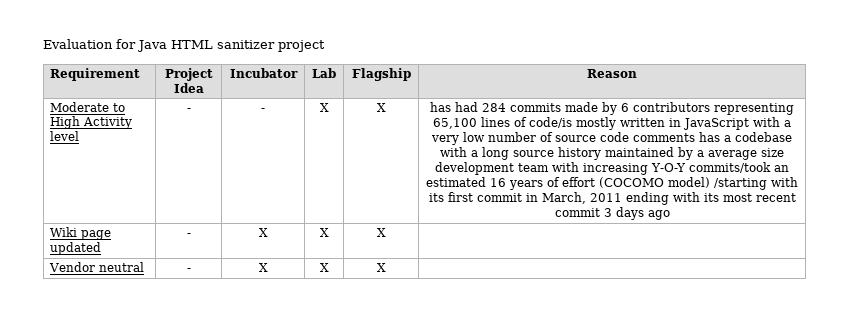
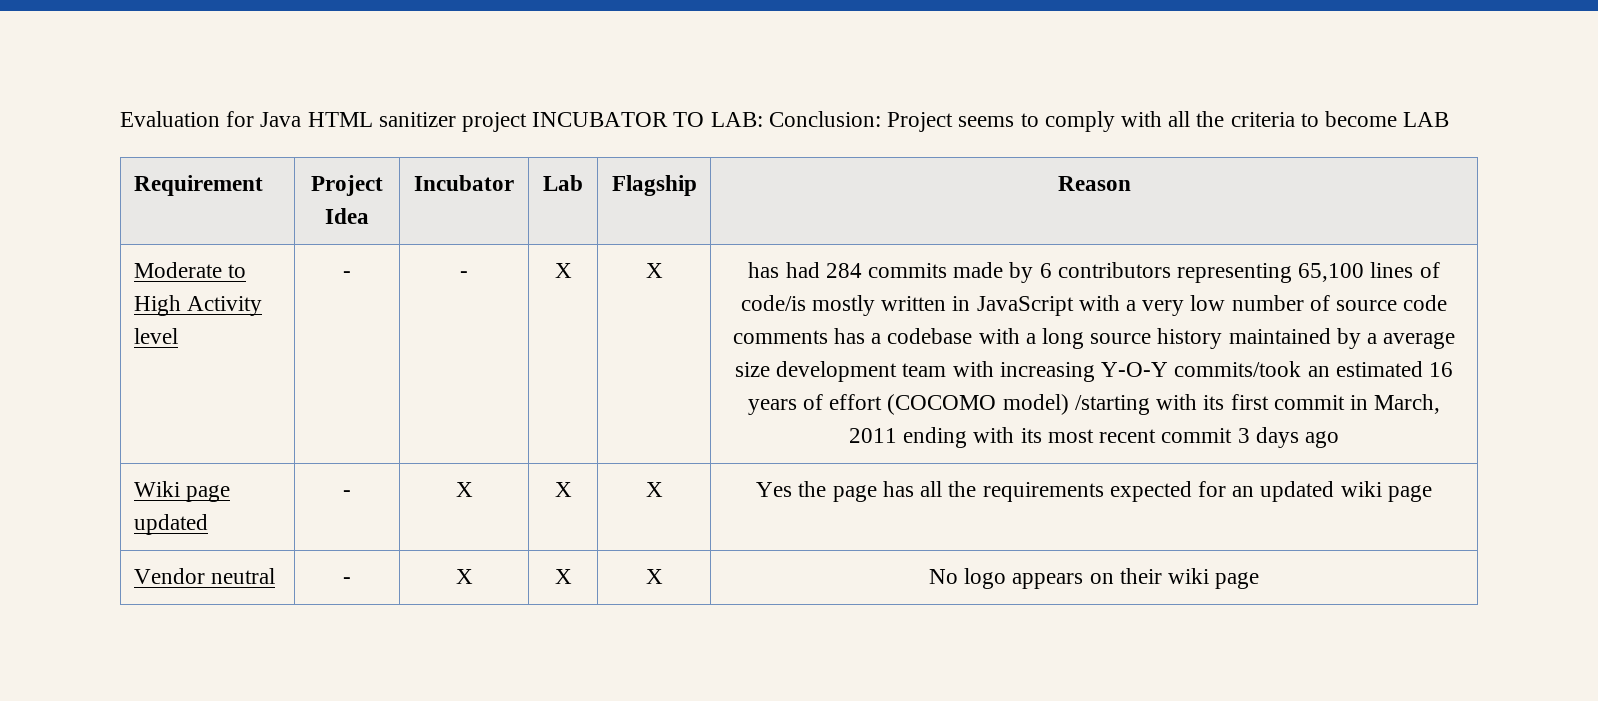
(325, 46) none -> [532,111,1450,132] INCUBATOR TO LAB: Conclusion: Project seems to comply with all the criteria to become LAB
(386, 232) none -> [756,481,1432,502] Yes the page has all the requirements expected for an updated wiki page
(386, 267) none -> [928,568,1260,589] No logo appears on their wiki page

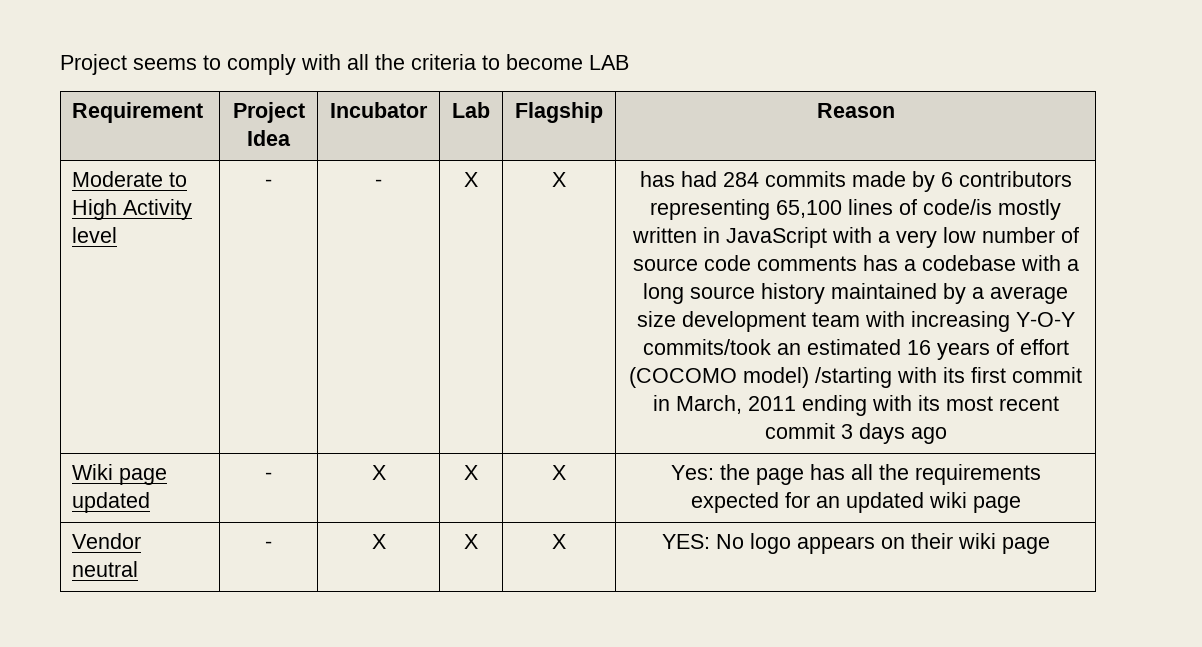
[120,111,881,132] Evaluation for Java HTML sanitizer project INCUBATOR TO LAB: Conclusion: -> (60, 64) none
[756,482,793,497] Yes -> [670,465,714,480] Yes:
(663, 576) none -> [661,534,710,549] YES:

